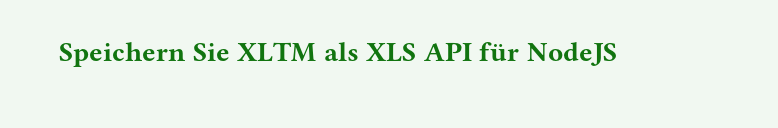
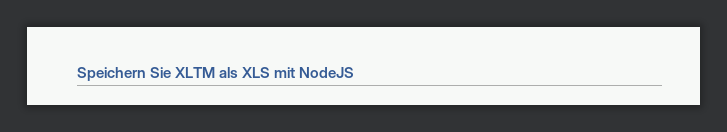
[423,42,520,61] API für -> [274,67,296,78] mit

